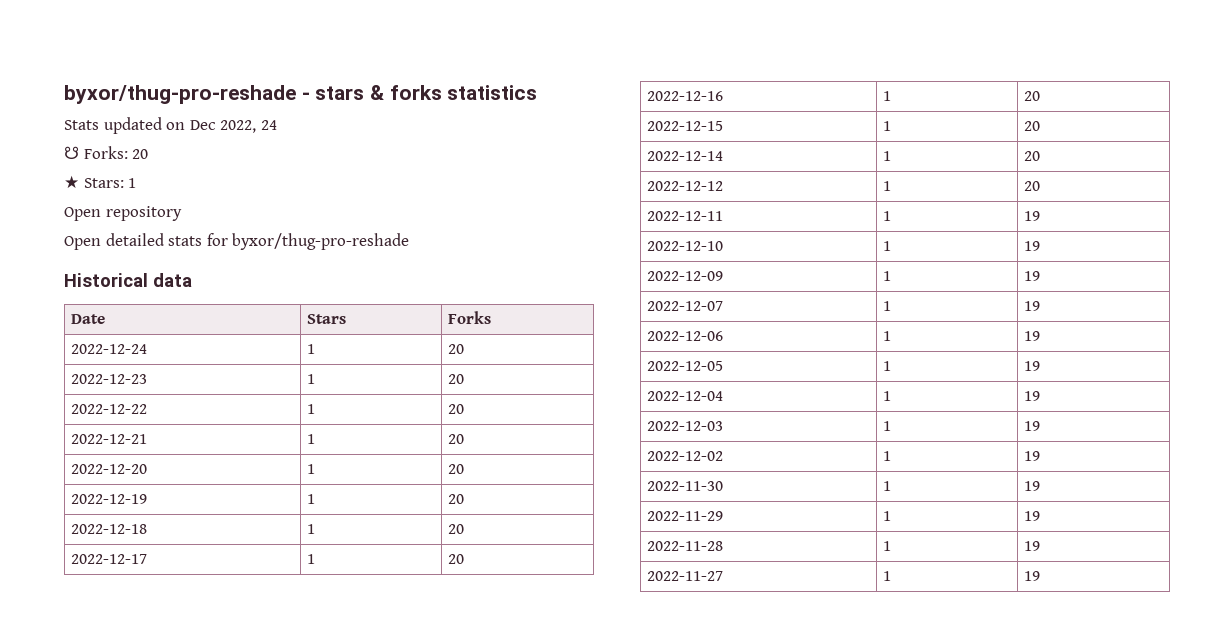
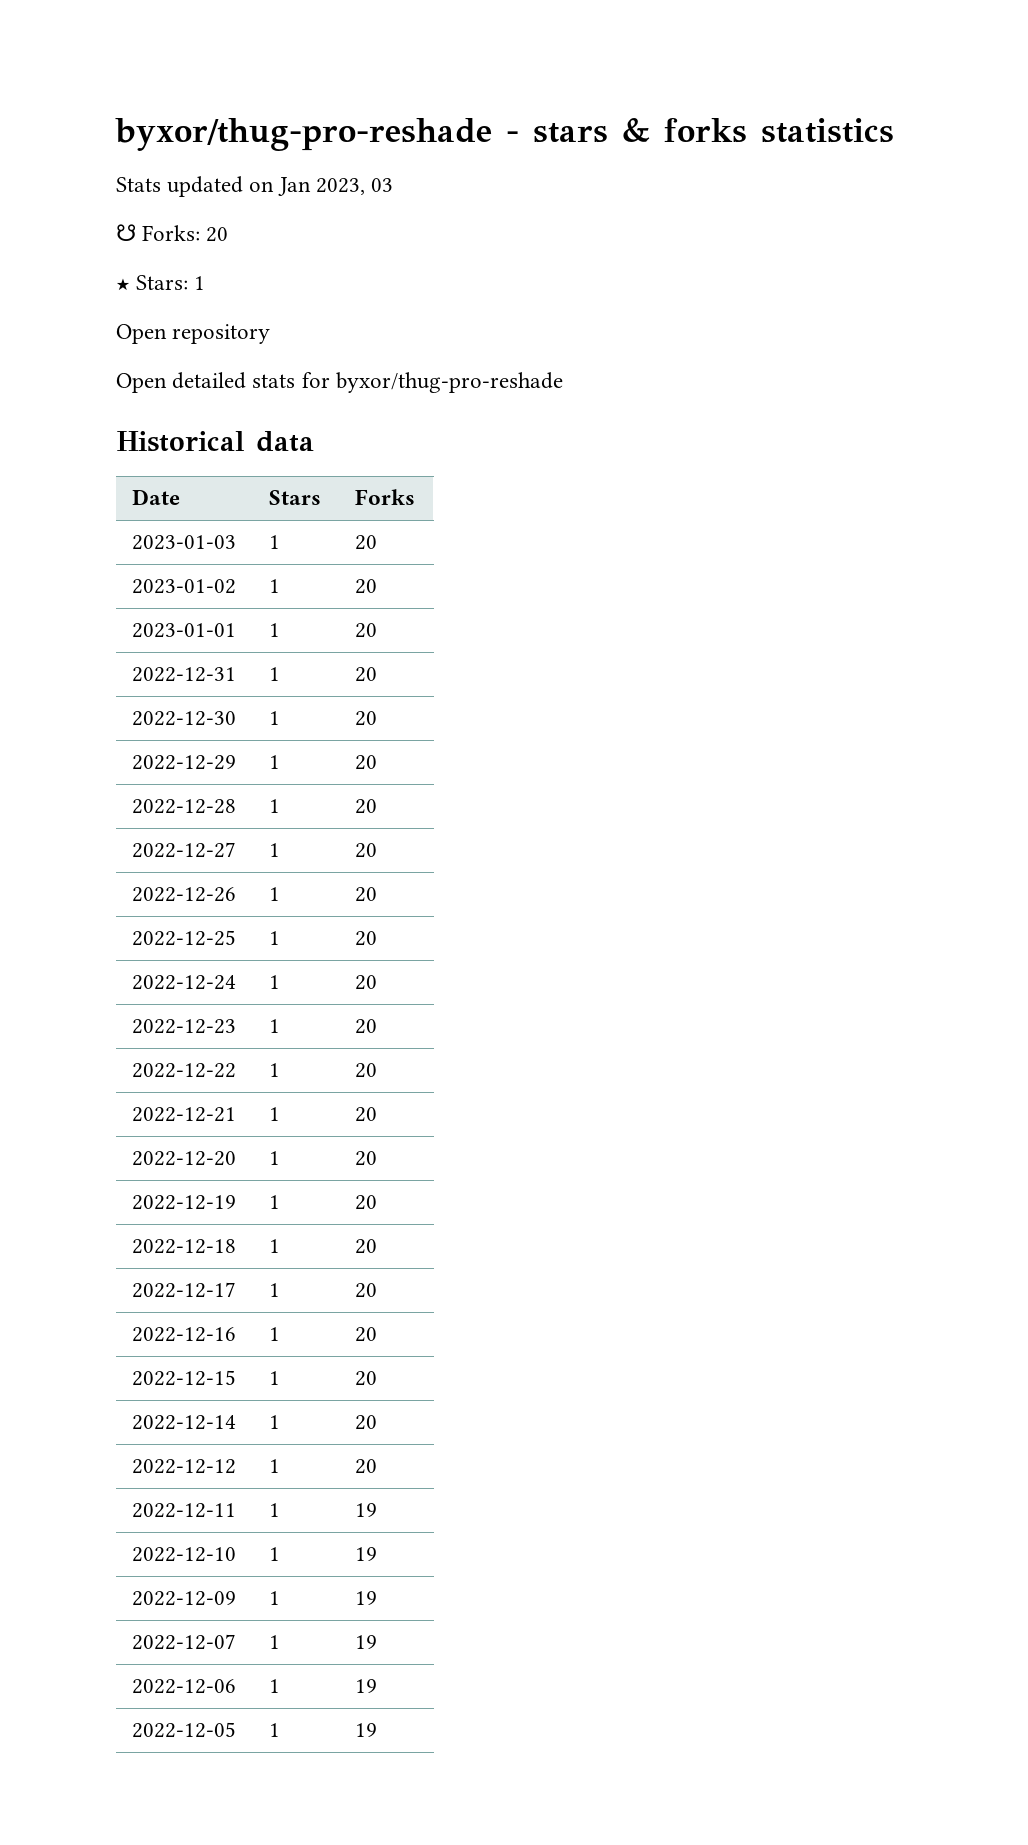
[189,120,277,133] Dec 2022, 24 -> [277,177,394,196] Jan 2023, 03
(492, 317) none -> [132,535,237,550] [269,535,281,549] [355,535,378,550] [132,579,237,594] [269,579,281,593] [355,579,378,594] [132,623,237,638] [269,623,281,637] [355,623,378,638] [132,667,237,682] [269,667,281,681] [355,667,378,682] [132,711,237,726] [269,711,281,725] [355,711,378,726] [132,755,237,770] [269,755,281,769] [355,755,378,770] [132,799,237,814] [269,799,281,813] [355,799,378,814] [132,842,237,858] [269,843,281,857] [355,843,378,858] [132,887,237,902] [269,887,281,901] [355,887,378,902] [132,930,237,946] [269,931,281,945] [355,931,378,946] // 2023-01-03 | 1 | 20 // 2023-01-02 | 1 | 20 // 2023-01-01 | 1 | 20 // 2022-12-31 | 1 | 20 // 2022-12-30 | 1 | 20 // 2022-12-29 | 1 | 20 // 2022-12-28 | 1 | 20 // 2022-12-27 | 1 | 20 // 2022-12-26 | 1 | 20 // 2022-12-25 | 1 | 20
[647,391,724,401] [883,391,892,401] [1024,391,1041,401] [647,421,724,431] [883,421,892,431] [1024,421,1041,431] [647,451,724,461] [883,451,892,461] [1024,451,1041,461] [647,481,724,491] [883,481,892,491] [1024,481,1041,491] [647,511,724,521] [883,511,892,521] [1024,511,1041,521] [647,541,724,551] [883,541,892,551] [1024,541,1041,551] [647,571,724,581] [883,571,892,581] [1024,571,1041,581] // 2022-12-04 | 1 | 19 // 2022-12-03 | 1 | 19 // 2022-12-02 | 1 | 19 // 2022-11-30 | 1 | 19 // 2022-11-29 | 1 | 19 // 2022-11-28 | 1 | 19 // 2022-11-27 | 1 | 19 -> (378, 1730) none

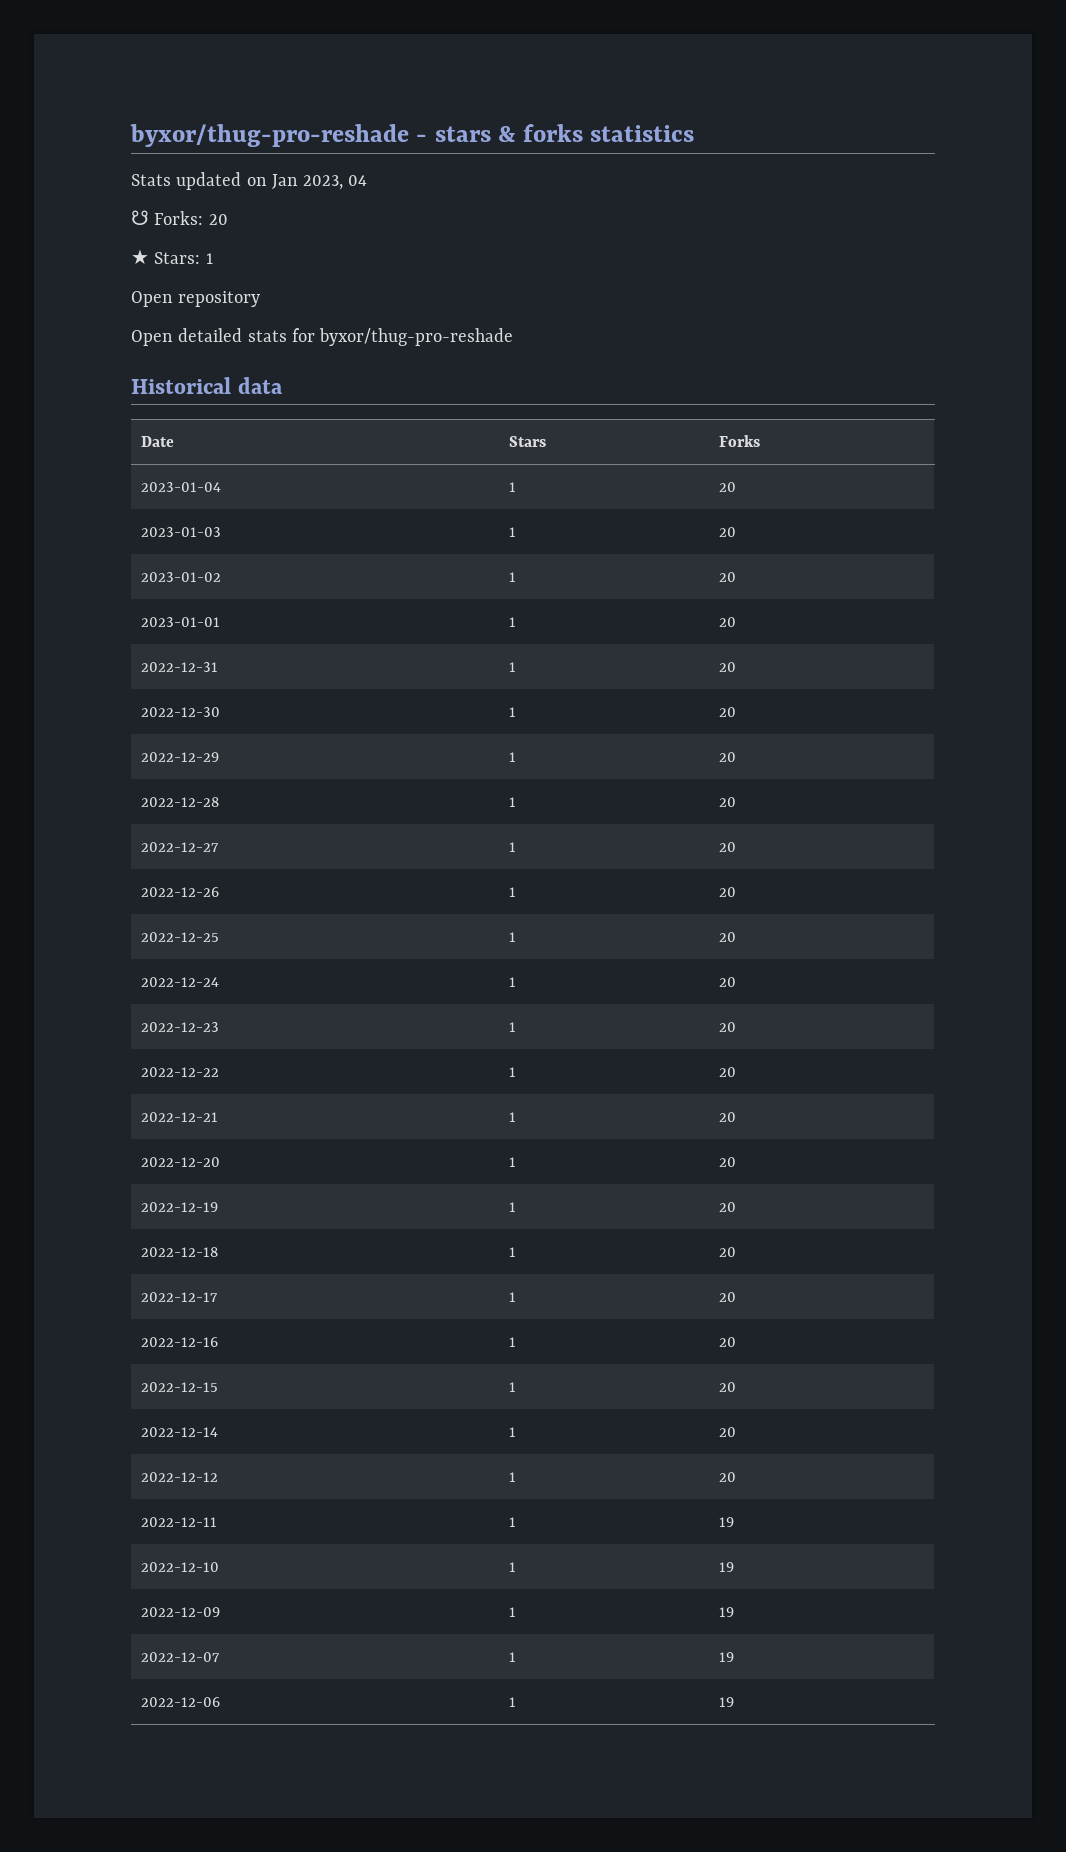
[371,178,394,192] 03 -> [348,175,368,186] 04
(416, 497) none -> [140,482,221,492] [508,482,516,492] [718,482,736,492] // 2023-01-04 | 1 | 20
[132,1722,237,1738] [269,1723,281,1737] [355,1723,378,1737] // 2022-12-05 | 1 | 19 -> (734, 1702) none

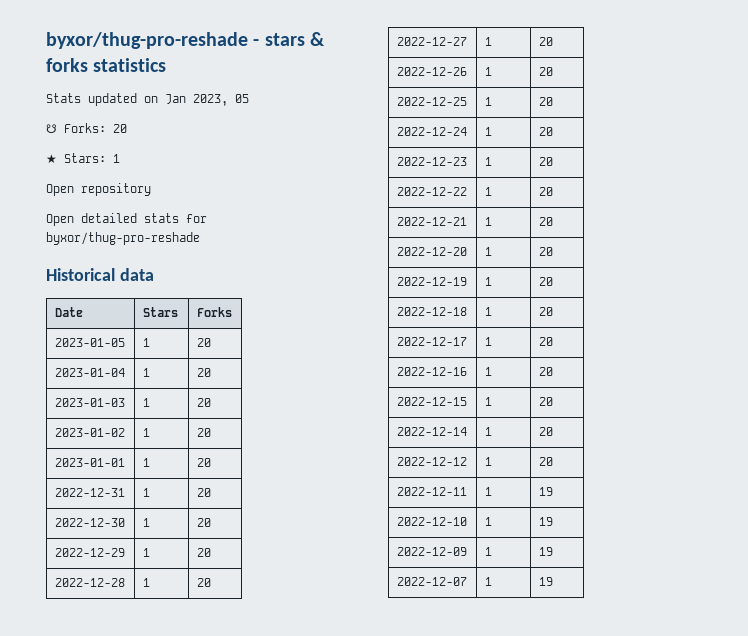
[348,175,368,186] 04 -> [235,94,249,103] 05
(760, 441) none -> [54,338,125,347] [142,338,150,347] [196,338,211,347] // 2023-01-05 | 1 | 20
[140,1697,220,1707] [508,1697,516,1707] [718,1697,734,1707] // 2022-12-06 | 1 | 19 -> (553, 581) none

